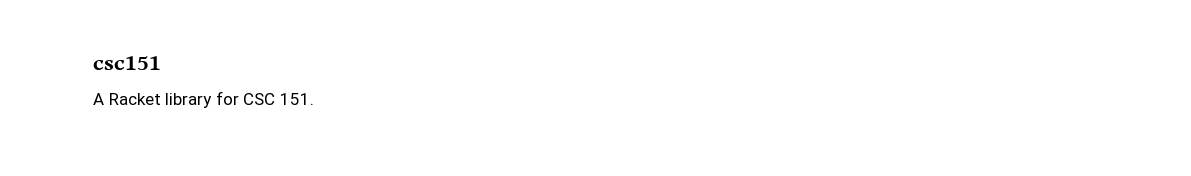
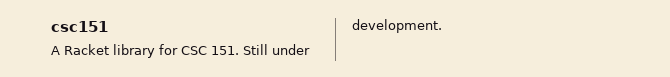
(314, 99) none -> [243,44,310,55] [352,19,442,33] Still under development.

